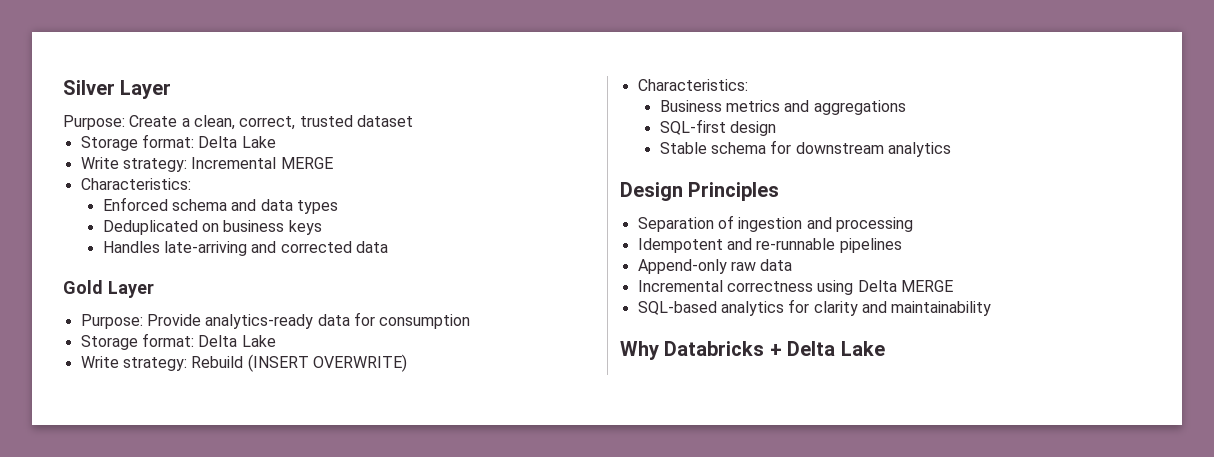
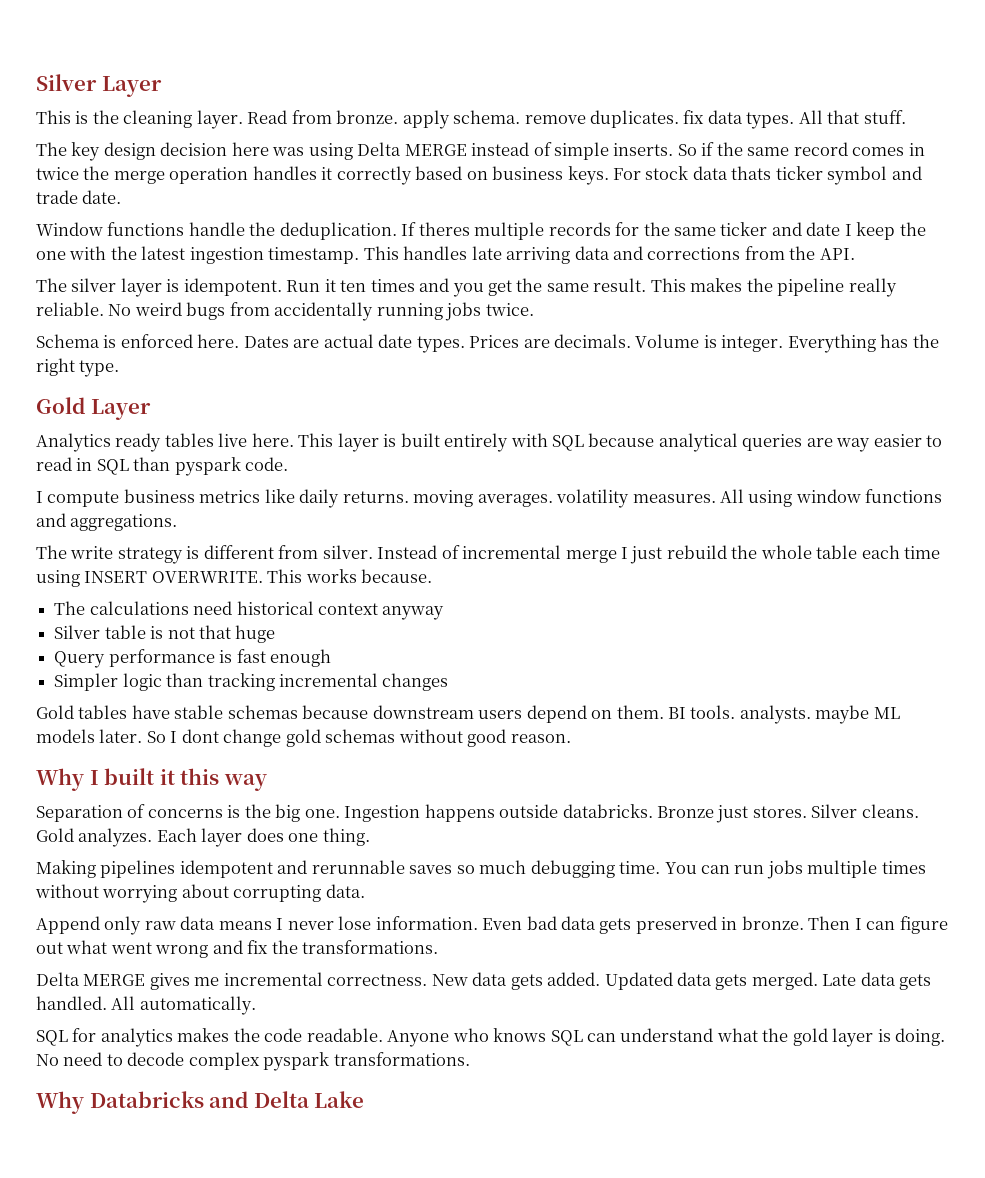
[63,115,413,130] [80,134,276,151] [80,157,333,172] [80,178,191,190] [102,197,338,214] [102,220,322,235] [102,241,388,256] [63,280,154,298] [80,312,471,329] [80,333,276,350] [80,354,407,372] [637,79,748,91] [659,100,906,115] [659,119,776,136] [659,140,951,157] [620,182,780,201] [637,215,913,232] [637,238,902,253] [637,259,793,274] [637,280,953,295] [637,299,992,316] Purpose: Create a clean, correct, trusted dataset // Storage format: Delta Lake // Write strategy: Incremental MERGE // Characteristics: // Enforced schema and data types // Deduplicated on business keys // Handles late-arriving and corrected data // Gold Layer // Purpose: Provide analytics-ready data for consumption // Storage format: Delta Lake // Write strategy: Rebuild (INSERT OVERWRITE) // Characteristics: // Business metrics and aggregations // SQL-first design // Stable schema for downstream analytics // Design Principles // Separation of ingestion and processing // Idempotent and re-runnable pipelines // Append-only raw data // Incremental correctness using Delta MERGE // SQL-based analytics for clarity and maintainability -> [36,110,906,129] [36,142,925,161] [36,166,922,185] [36,190,122,204] [36,222,926,240] [36,246,855,264] [36,278,897,297] [36,302,534,321] [36,334,939,353] [36,358,120,377] [36,397,151,420] [36,433,943,452] [36,457,289,476] [36,489,943,508] [36,513,178,531] [36,545,941,564] [36,569,433,587] [54,601,445,620] [54,625,276,643] [54,649,331,668] [54,673,449,691] [36,705,900,724] [36,729,571,747] [36,768,267,791] [36,804,919,823] [36,828,370,847] [36,860,926,879] [35,884,365,903] [36,916,948,935] [36,940,439,958] [36,972,932,990] [36,996,256,1015] [36,1028,946,1047] [36,1052,470,1071] This is the cleaning layer. Read from bronze. apply schema. remove duplicates. fix data types. All that stuff. // The key design decision here was using Delta MERGE instead of simple inserts. So if the same record comes in twice the merge operation handles it correctly based on business keys. For stock data thats ticker symbol and trade date. // Window functions handle the deduplication. If theres multiple records for the same ticker and date I keep the one with the latest ingestion timestamp. This handles late arriving data and corrections from the API. // The silver layer is idempotent. Run it ten times and you get the same result. This makes the pipeline really reliable. No weird bugs from accidentally running jobs twice. // Schema is enforced here. Dates are actual date types. Prices are decimals. Volume is integer. Everything has the right type. // Gold Layer // Analytics ready tables live here. This layer is built entirely with SQL because analytical queries are way easier to read in SQL than pyspark code. // I compute business metrics like daily returns. moving averages. volatility measures. All using window functions and aggregations. // The write strategy is different from silver. Instead of incremental merge I just rebuild the whole table each time using INSERT OVERWRITE. This works because. // The calculations need historical context anyway // Silver table is not that huge // Query performance is fast enough // Simpler logic than tracking incremental changes // Gold tables have stable schemas because downstream users depend on them. BI tools. analysts. maybe ML models later. So I dont change gold schemas without good reason. // Why I built it this way // Separation of concerns is the big one. Ingestion happens outside databricks. Bronze just stores. Silver cleans. Gold analyzes. Each layer does one thing. // Making pipelines idempotent and rerunnable saves so much debugging time. You can run jobs multiple times without worrying about corrupting data. // Append only raw data means I never lose information. Even bad data gets preserved in bronze. Then I can figure out what went wrong and fix the transformations. // Delta MERGE gives me incremental correctness. New data gets added. Updated data gets merged. Late data gets handled. All automatically. // SQL for analytics makes the code readable. Anyone who knows SQL can understand what the gold layer is doing. No need to decode complex pyspark transformations.
[769,344,782,356] + -> [209,1091,249,1108] and

